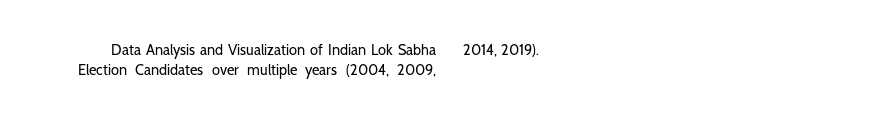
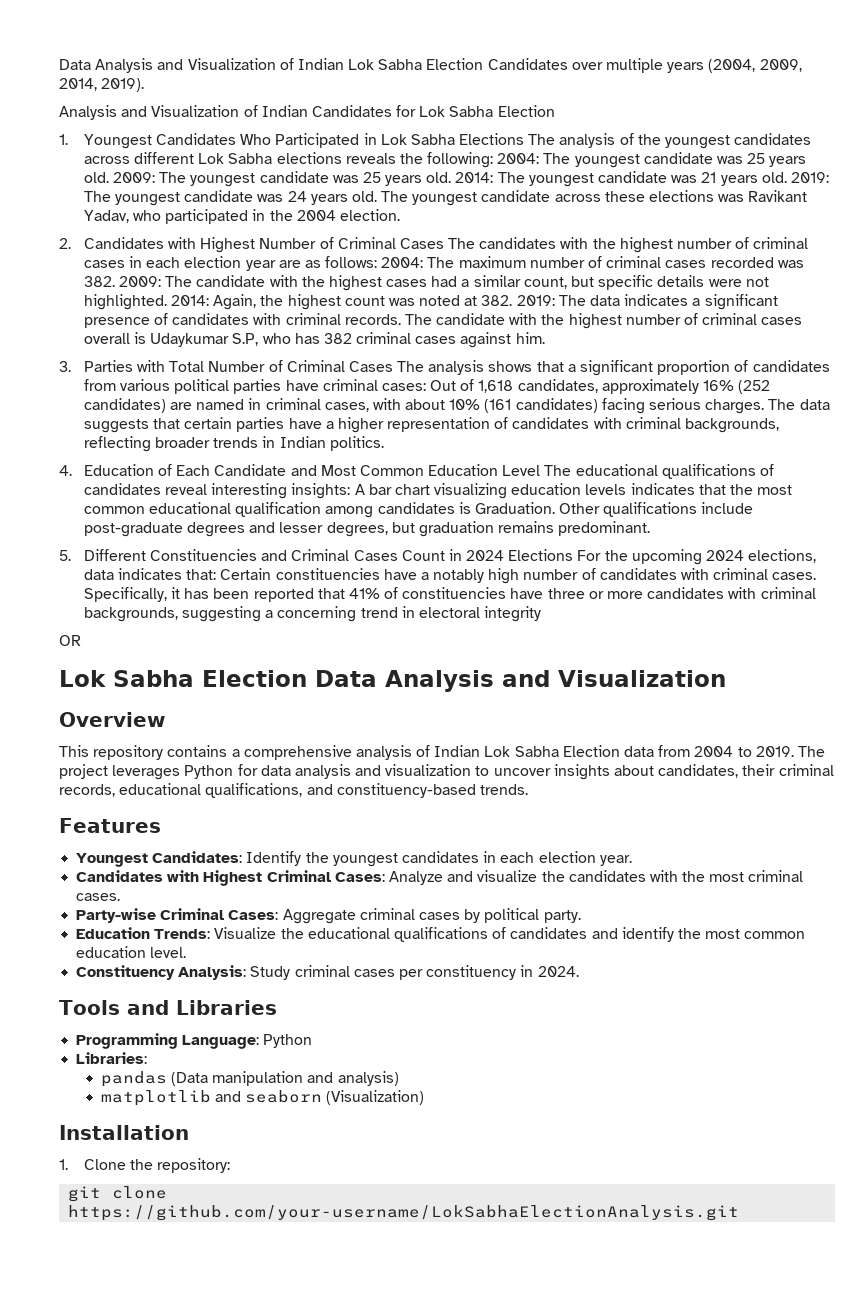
(539, 50) none -> [59,105,555,120] [59,133,812,149] [83,152,807,168] [83,171,829,187] [83,190,808,206] [83,209,400,224] [59,237,809,253] [83,256,804,271] [83,275,769,291] [83,294,778,310] [83,313,803,329] [83,332,545,348] [59,360,830,376] [83,379,771,394] [83,398,830,414] [83,417,779,433] [83,436,384,452] [59,464,774,479] [83,483,793,499] [83,502,754,518] [83,521,651,537] [59,549,817,565] [83,568,817,584] [83,587,816,602] [83,606,542,622] [59,635,81,646] [59,670,726,692] [59,712,165,727] [59,745,825,760] [59,764,834,780] [59,783,528,798] [59,818,161,833] [76,851,632,867] [76,870,804,886] [76,893,121,901] [76,908,581,924] [76,927,806,942] [76,946,187,958] [76,965,579,980] [59,1000,277,1015] [76,1033,313,1049] [76,1052,148,1064] [100,1071,399,1087] [100,1090,425,1106] [59,1125,189,1140] [59,1158,231,1173] [68,1186,168,1202] [68,1205,740,1221] // Analysis and Visualization of Indian Candidates for Lok Sabha Election // 1. Youngest Candidates Who Participated in Lok Sabha Elections The analysis of the youngest candidates across different Lok Sabha elections reveals the following: 2004: The youngest candidate was 25 years old. 2009: The youngest candidate was 25 years old. 2014: The youngest candidate was 21 years old. 2019: The youngest candidate was 24 years old. The youngest candidate across these elections was Ravikant Yadav, who participated in the 2004 election. // 2. Candidates with Highest Number of Criminal Cases The candidates with the highest number of criminal cases in each election year are as follows: 2004: The maximum number of criminal cases recorded was 382. 2009: The candidate with the highest cases had a similar count, but specific details were not highlighted. 2014: Again, the highest count was noted at 382. 2019: The data indicates a significant presence of candidates with criminal records. The candidate with the highest number of criminal cases overall is Udaykumar S.P, who has 382 criminal cases against him. // 3. Parties with Total Number of Criminal Cases The analysis shows that a significant proportion of candidates from various political parties have criminal cases: Out of 1,618 candidates, approximately 16% (252 candidates) are named in criminal cases, with about 10% (161 candidates) facing serious charges. The data suggests that certain parties have a higher representation of candidates with criminal backgrounds, reflecting broader trends in Indian politics. // 4. Education of Each Candidate and Most Common Education Level The educational qualifications of candidates reveal interesting insights: A bar chart visualizing education levels indicates that the most common educational qualification among candidates is Graduation. Other qualifications include post-graduate degrees and lesser degrees, but graduation remains predominant. // 5. Different Constituencies and Criminal Cases Count in 2024 Elections For the upcoming 2024 elections, data indicates that: Certain constituencies have a notably high number of candidates with criminal cases. Specifically, it has been reported that 41% of constituencies have three or more candidates with criminal backgrounds, suggesting a concerning trend in electoral integrity // OR // Lok Sabha Election Data Analysis and Visualization // Overview // This repository contains a comprehensive analysis of Indian Lok Sabha Election data from 2004 to 2019. The project leverages Python for data analysis and visualization to uncover insights about candidates, their criminal records, educational qualifications, and constituency-based trends. // Features // Youngest Candidates: Identify the youngest candidates in each election year. // Candidates with Highest Criminal Cases: Analyze and visualize the candidates with the most criminal cases. // Party-wise Criminal Cases: Aggregate criminal cases by political party. // Education Trends: Visualize the educational qualifications of candidates and identify the most common education level. // Constituency Analysis: Study criminal cases per constituency in 2024. // Tools and Libraries // Programming Language: Python // Libraries: // pandas (Data manipulation and analysis) // matplotlib and seaborn (Visualization) // Installation // 1. Clone the repository: // git clone https://github.com/your-username/LokSabhaElectionAnalysis.git

